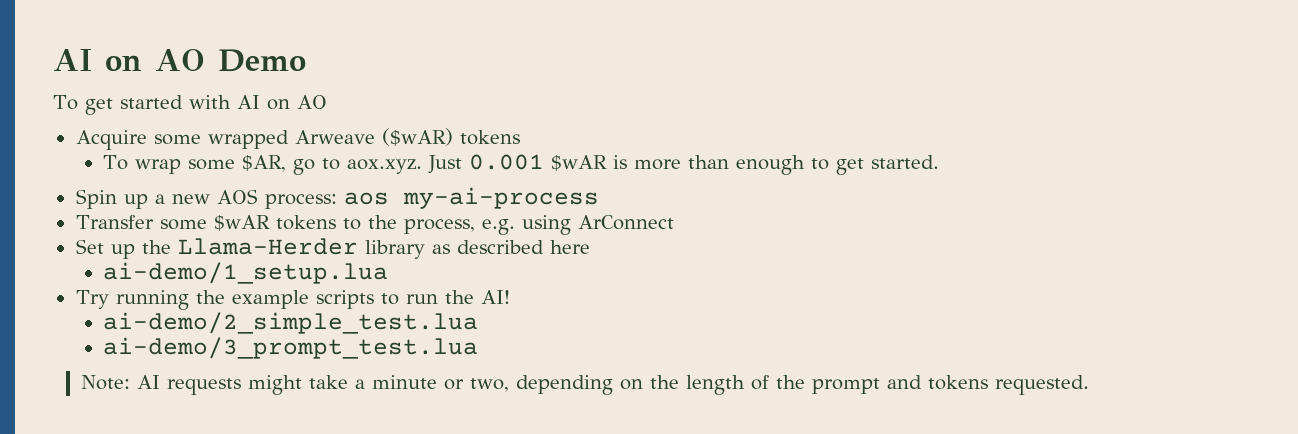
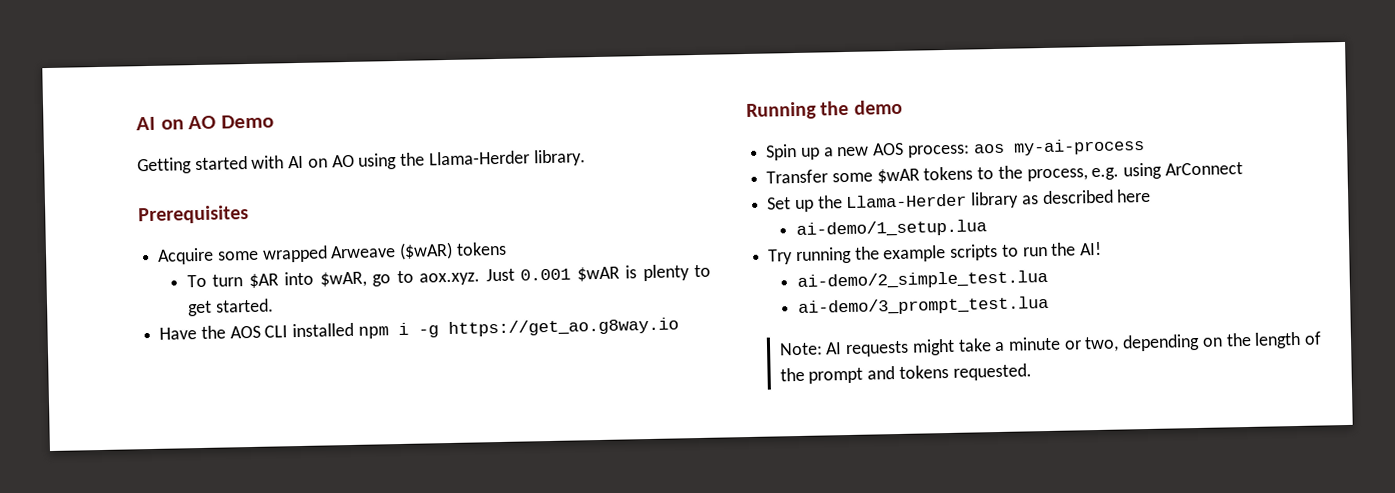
[53,95,113,115] To get -> [137,157,192,175] Getting
(327, 102) none -> [358,149,586,170] [138,205,249,225] using the Llama-Herder library. // Prerequisites
[135,155,287,174] wrap some $AR, -> [212,271,367,289] turn $AR into $wAR,
[634,155,806,175] more than enough -> [642,264,690,282] plenty
(940, 162) none -> [159,317,679,340] [746,99,903,120] // Have the AOS CLI installed npm i -g https://get_ao.g8way.io // Running the demo

